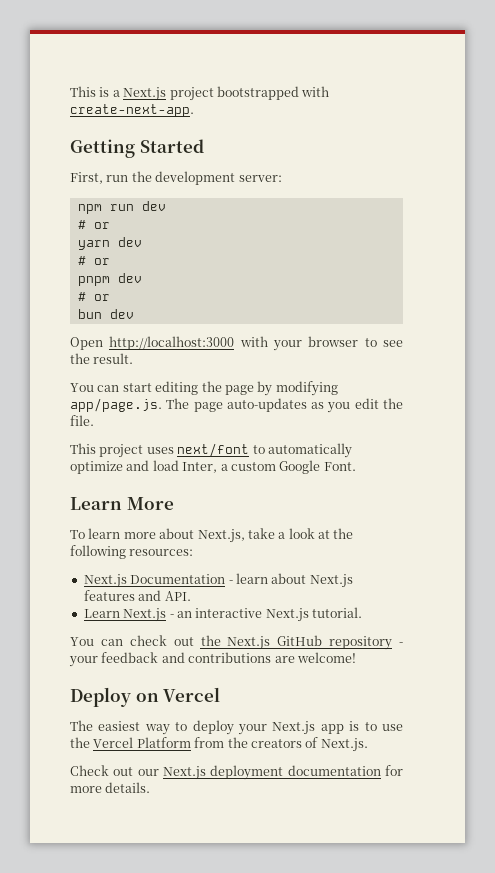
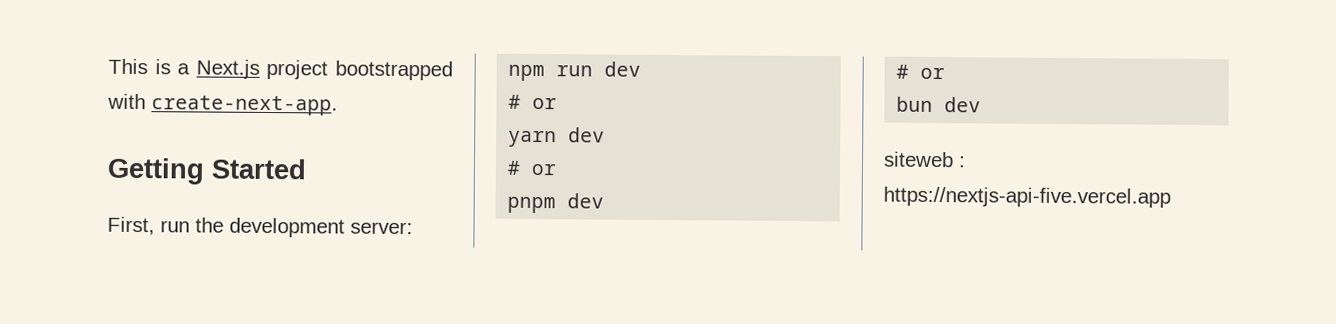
[70,336,403,351] [70,353,134,364] [70,381,338,396] [70,398,403,413] [70,415,94,426] [70,443,352,458] [70,460,356,474] [70,497,174,510] [70,528,354,543] [70,545,194,559] [83,573,353,588] [83,590,191,601] [83,607,362,622] [70,635,403,650] [69,652,356,667] [70,687,221,707] [70,720,403,735] [70,737,368,752] [70,765,403,780] [70,782,151,793] Open http://localhost:3000 with your browser to see the result. // You can start editing the page by modifying app/page.js. The page auto-updates as you edit the file. // This project uses next/font to automatically optimize and load Inter, a custom Google Font. // Learn More // To learn more about Next.js, take a look at the following resources: // Next.js Documentation - learn about Next.js features and API. // Learn Next.js - an interactive Next.js tutorial. // You can check out the Next.js GitHub repository - your feedback and contributions are welcome! // Deploy on Vercel // The easiest way to deploy your Next.js app is to use the Vercel Platform from the creators of Next.js. // Check out our Next.js deployment documentation for more details. -> [883,151,966,168] [883,186,1171,208] siteweb : https://nextjs-api-five.vercel.app

